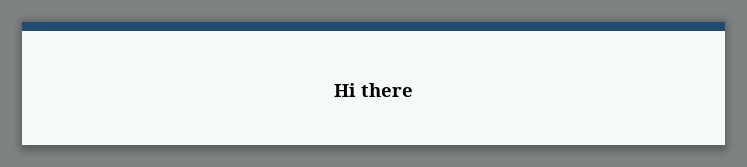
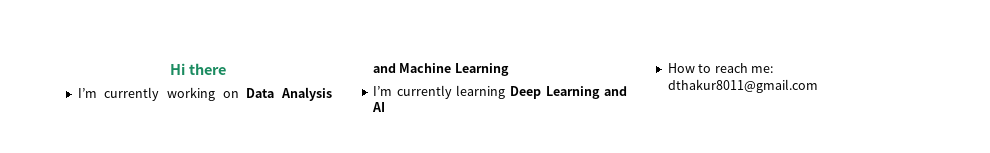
(413, 90) none -> [77,87,332,101] [372,63,509,76] [372,85,627,99] [371,102,385,112] [667,63,773,73] [667,79,818,93] // I’m currently working on Data Analysis and Machine Learning // I’m currently learning Deep Learning and AI // How to reach me: dthakur8011@gmail.com

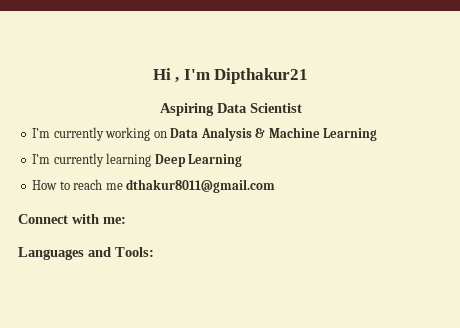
[188,63,226,75] there -> [175,68,309,84] [159,103,302,116] , I'm Dipthakur21 // Aspiring Data Scientist
[372,63,396,73] and -> [255,128,266,138] &
[604,86,627,96] [371,102,385,112] and AI -> (243, 160) none
[750,66,773,73] [667,79,818,93] me: dthakur8011@gmail.com -> [105,179,276,193] [18,214,126,224] [18,247,154,260] me dthakur8011@gmail.com // Connect with me: // Languages and Tools:

